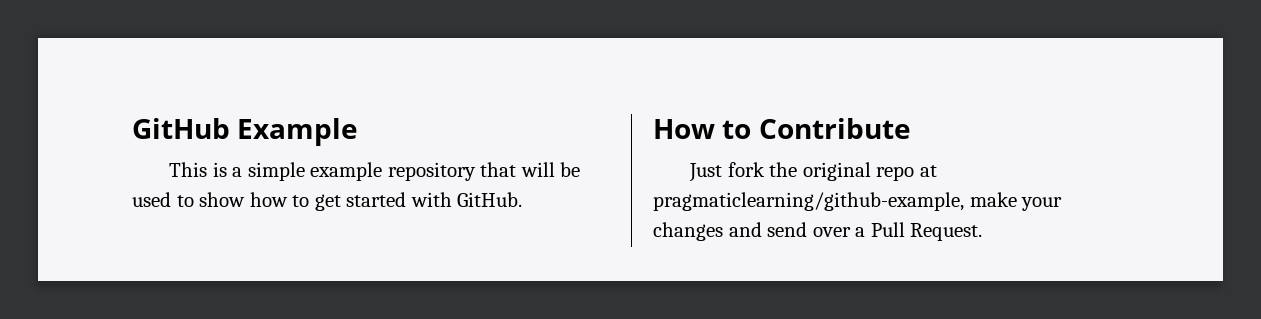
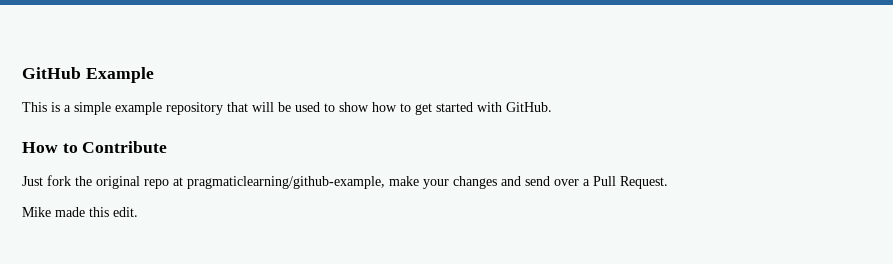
(983, 232) none -> [22,207,138,217] // Mike made this edit.

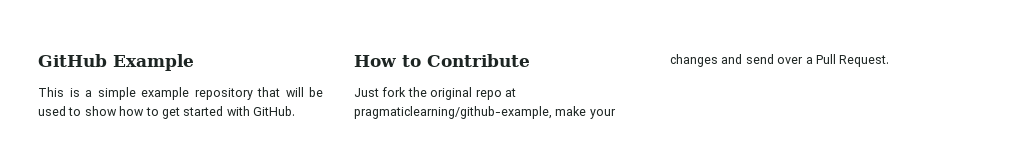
[22,207,138,217] // Mike made this edit. -> (890, 61) none

